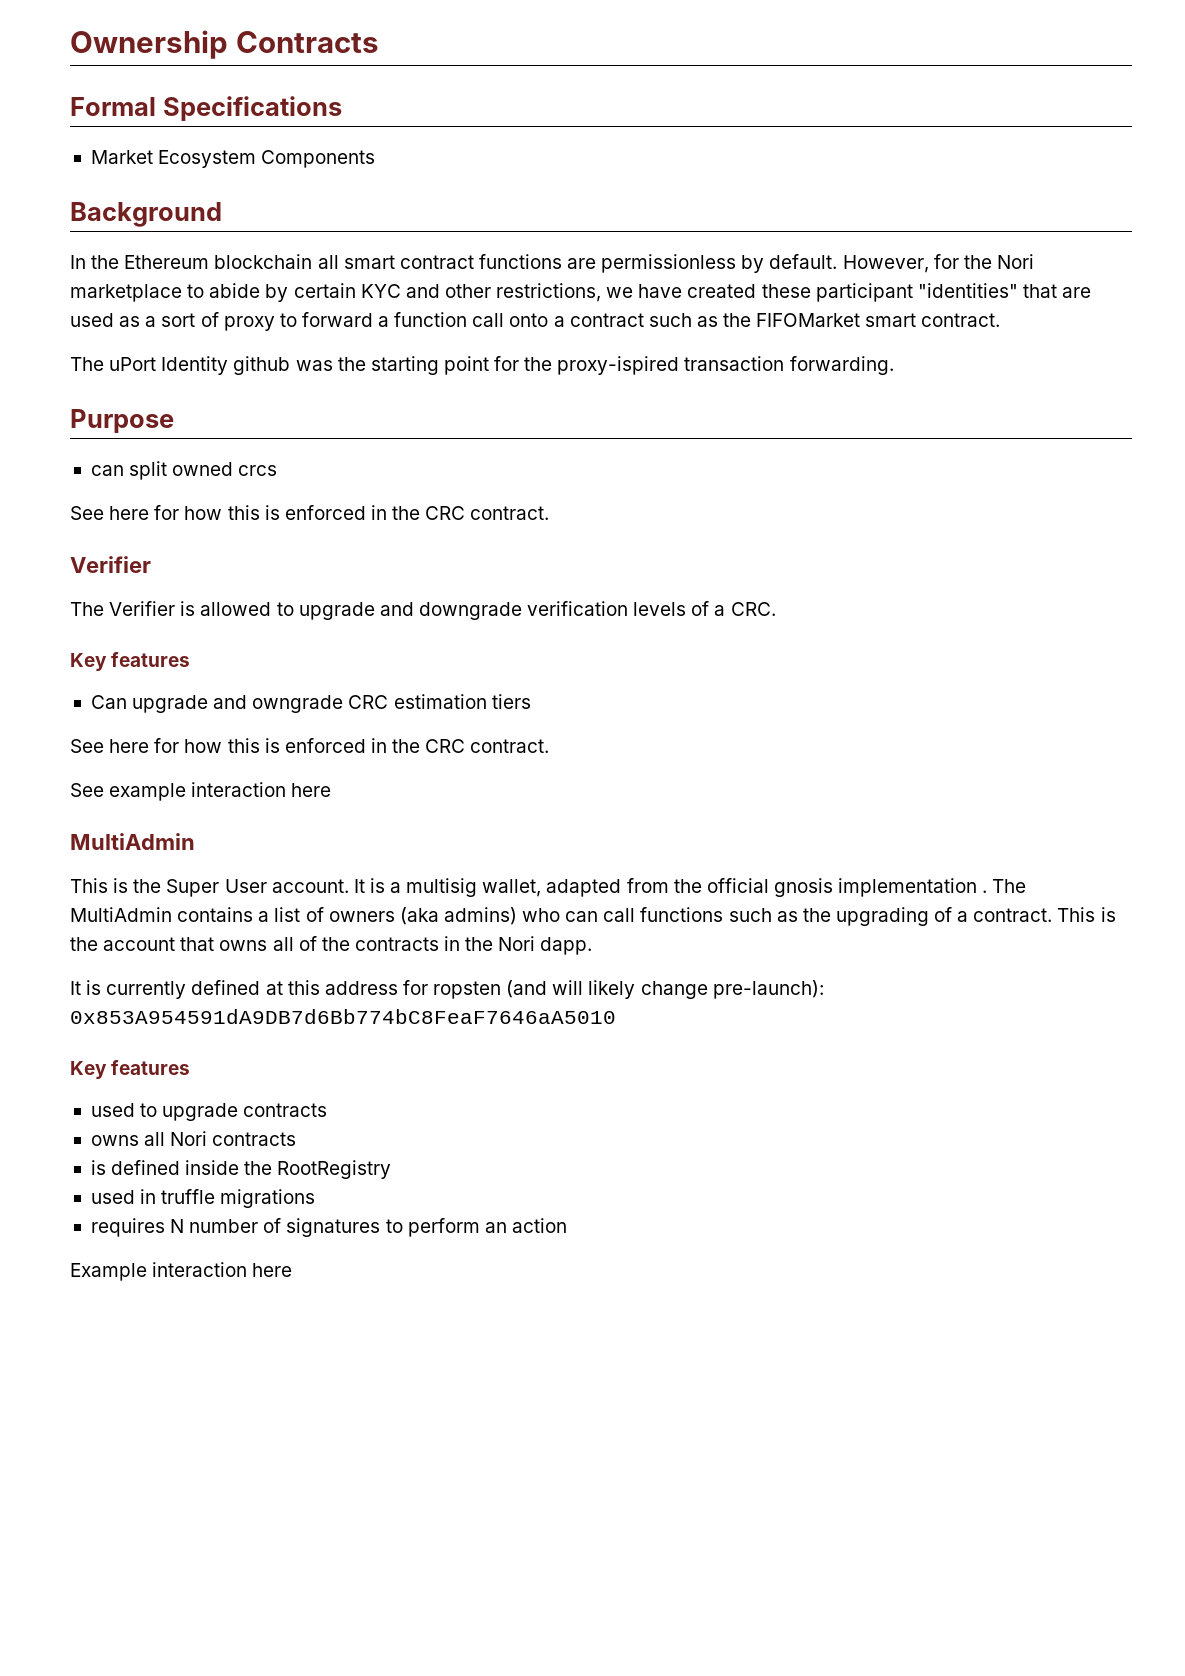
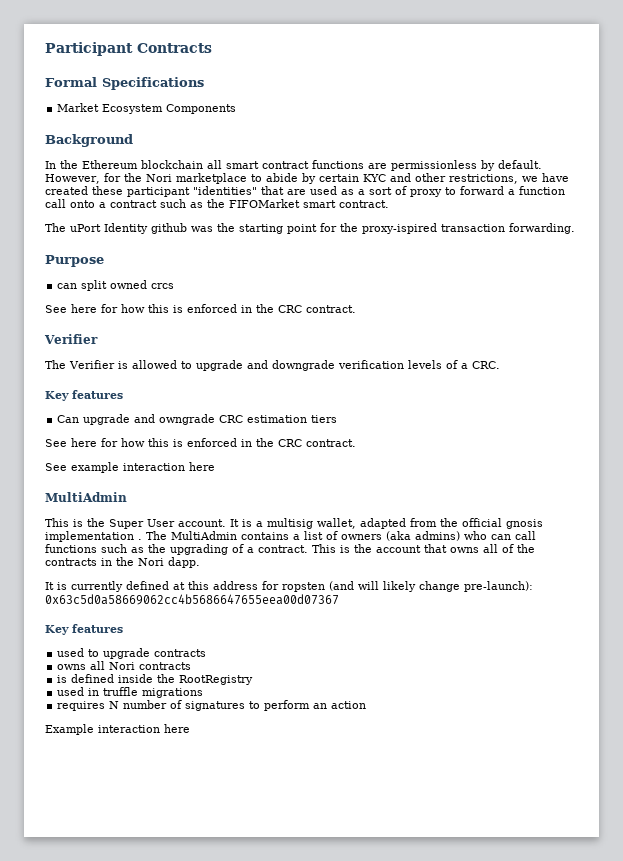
[70,30,228,59] Ownership -> [45,42,133,56] Participant
[70,1009,616,1024] 0x853A954591dA9DB7d6Bb774bC8FeaF7646aA5010 -> [45,594,339,605] 0x63c5d0a58669062cc4b5686647655eea00d07367

